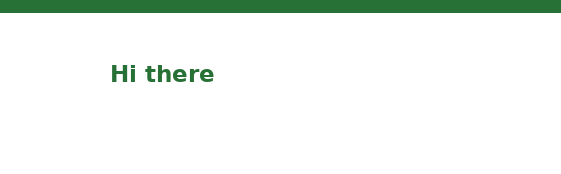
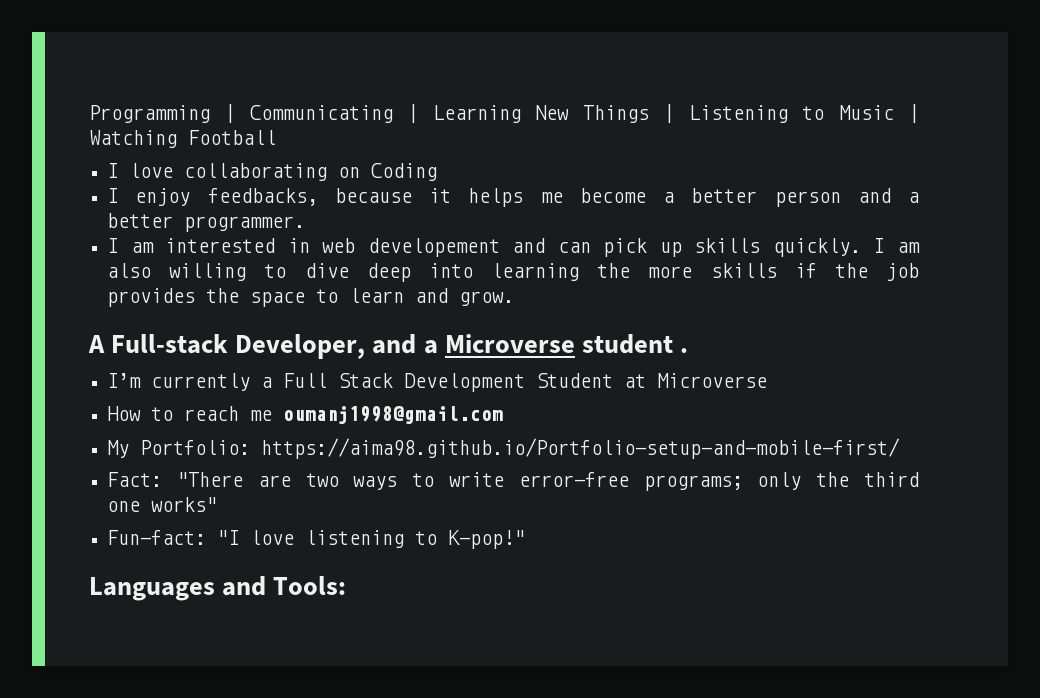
[110,65,215,82] Hi there -> [89,104,920,123] [89,130,276,148] [107,163,438,181] [107,188,919,207] [107,213,306,232] [107,238,920,257] [107,263,920,282] [107,288,515,307] [88,334,689,359] [107,373,768,392] [107,406,504,424] [107,438,901,459] [107,472,919,491] [107,497,218,512] [107,530,526,549] [89,576,347,601] Programming | Communicating | Learning New Things | Listening to Music | Watching Football // I love collaborating on Coding // I enjoy feedbacks, because it helps me become a better person and a better programmer. // I am interested in web developement and can pick up skills quickly. I am also willing to dive deep into learning the more skills if the job provides the space to learn and grow. // A Full-stack Developer, and a Microverse student . // I’m currently a Full Stack Development Student at Microverse // How to reach me oumanj1998@gmail.com // My Portfolio: https://aima98.github.io/Portfolio-setup-and-mobile-first/ // Fact: "There are two ways to write error-free programs; only the third one works" // Fun-fact: "I love listening to K-pop!" // Languages and Tools:

